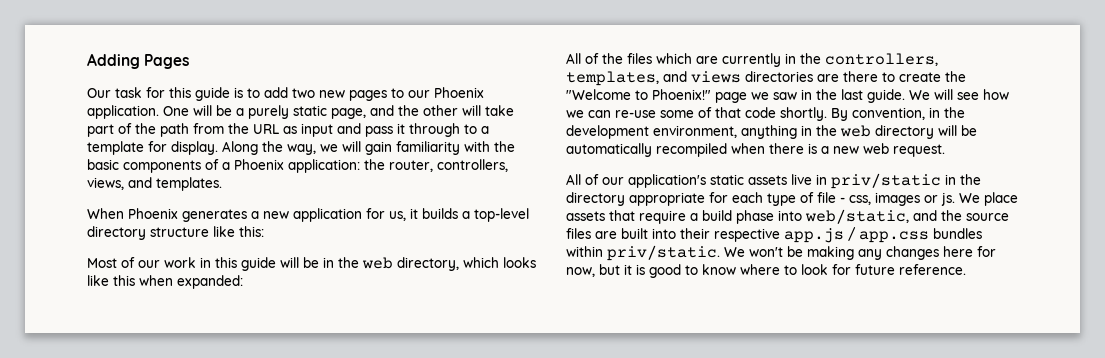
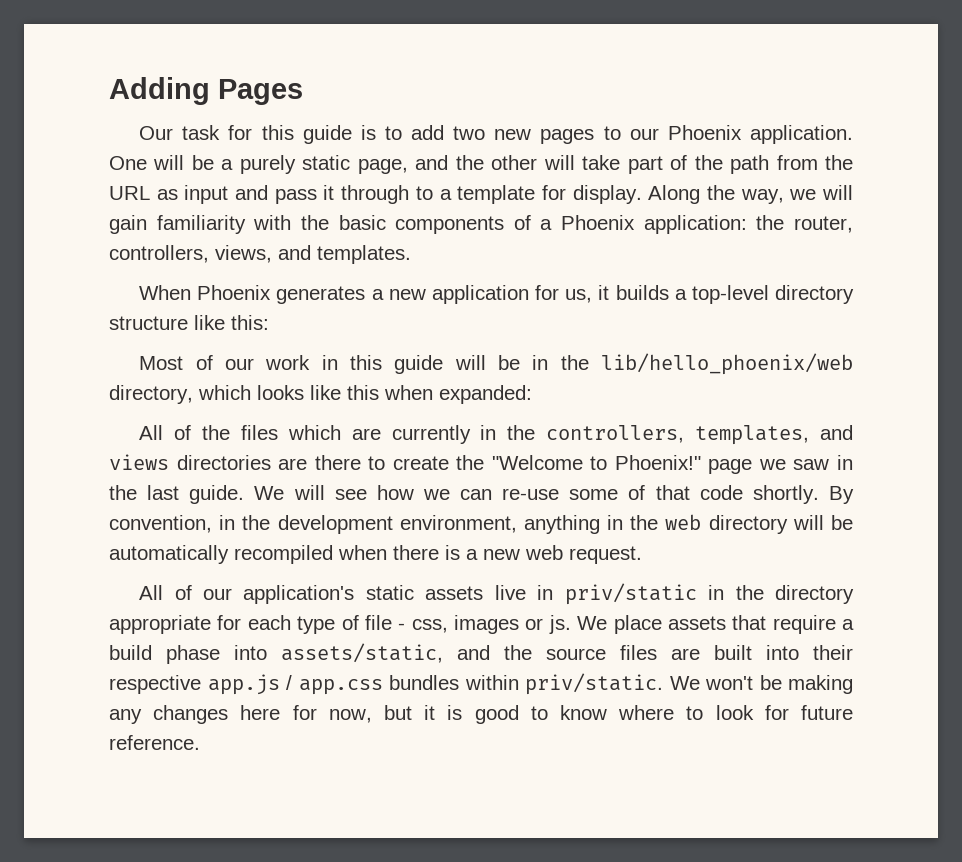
[362,257,393,269] web -> [601,353,854,375] lib/hello_phoenix/web
[805,209,909,224] web/static, -> [281,643,443,663] assets/static,

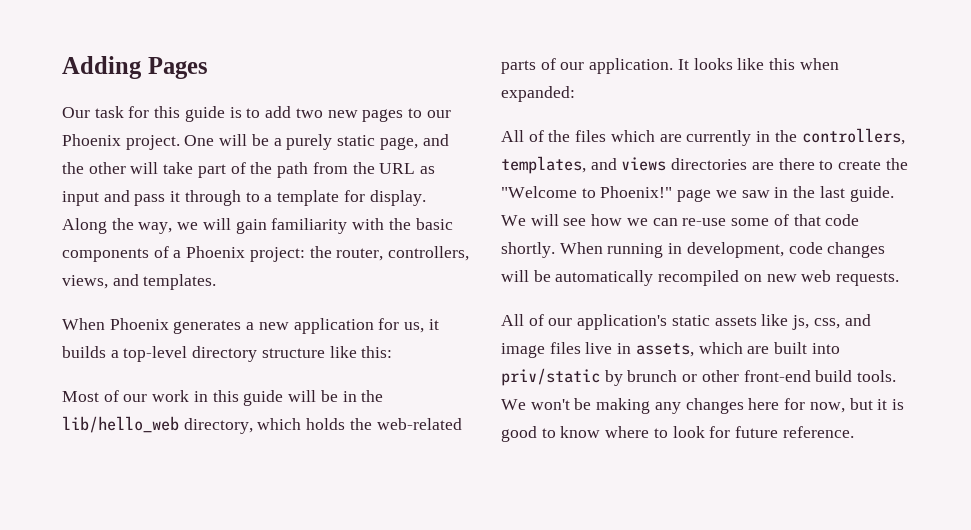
[750,125,854,144] application. -> [125,135,180,150] project.
[643,215,747,234] application: -> [249,247,305,262] project:
[601,353,854,375] lib/hello_phoenix/web -> [62,416,179,433] lib/hello_web
(251, 392) none -> [306,418,462,430] [501,58,689,74] holds the web-related parts of our application. It
[828,486,854,504] [109,514,853,534] [109,545,478,564] By convention, in the development environment, anything in the web directory will be automatically recompiled when there is a -> [559,242,886,258] [501,270,762,286] When running in development, code changes will be automatically recompiled on
[569,546,642,564] request. -> [836,272,900,286] requests.
[494,583,854,605] [109,615,854,634] [109,643,853,664] [109,673,663,695] live in priv/static in the directory appropriate for each type of file - css, images or js. We place assets that require a build phase into assets/static, and the source files are built into their respective app.js / app.css bundles within priv/static. -> [761,314,871,330] [501,342,840,358] [501,368,897,386] like js, css, and image files live in assets, which are built into priv/static by brunch or other front-end build tools.

